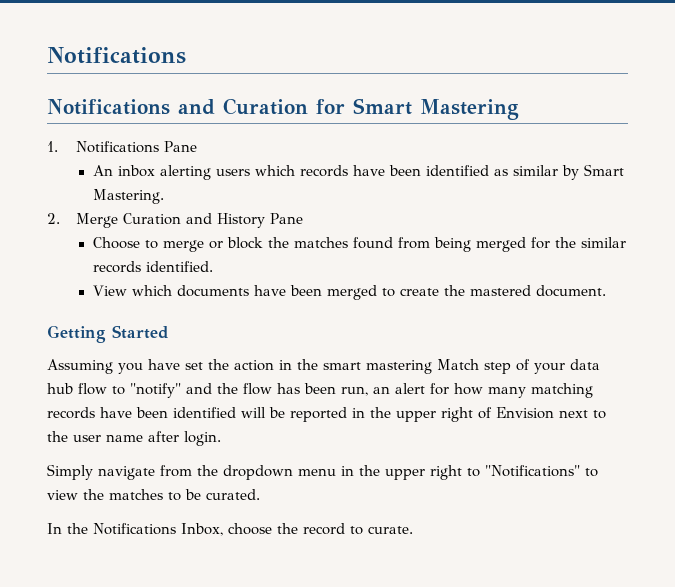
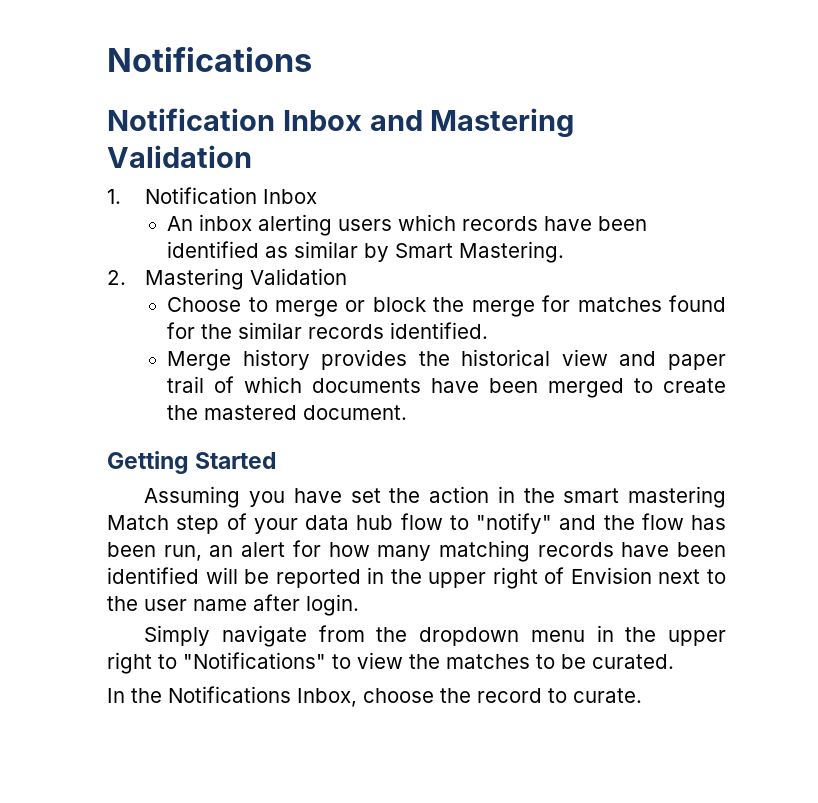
[47,98,519,120] Notifications and Curation for Smart Mastering -> [107,108,575,138] [107,145,252,168] Notification Inbox and Mastering Validation
[76,141,198,153] Notifications Pane -> [144,187,317,204] Notification Inbox
[76,213,304,228] Merge Curation and History Pane -> [144,268,347,290] Mastering Validation
[293,237,526,252] matches found from being merged -> [471,295,726,317] merge for matches found
[92,285,127,296] View -> [167,349,726,371] [167,376,235,393] Merge history provides the historical view and paper trail of

